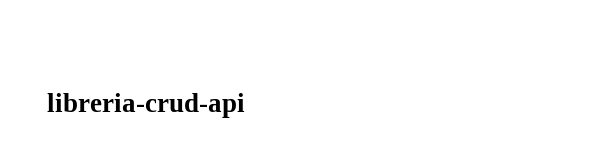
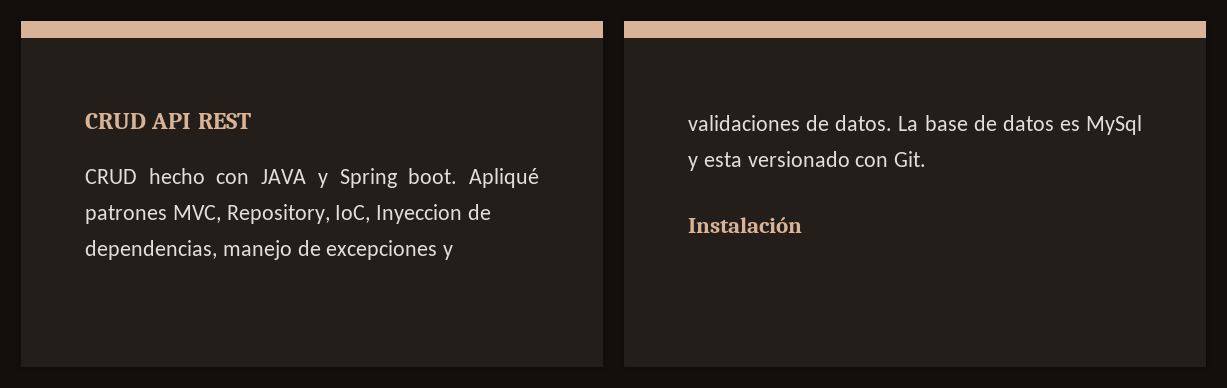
[47,93,245,118] libreria-crud-api -> [85,113,251,129] [85,168,539,188] [85,204,492,224] [85,240,454,260] [688,115,1142,135] [688,151,927,171] [688,217,802,233] CRUD API REST // CRUD hecho con JAVA y Spring boot. Apliqué patrones MVC, Repository, IoC, Inyeccion de dependencias, manejo de excepciones y validaciones de datos. La base de datos es MySql y esta versionado con Git. // Instalación

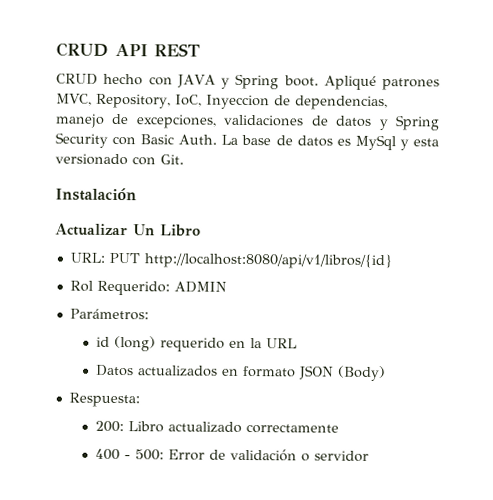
[326,240,454,260] [688,115,893,131] excepciones y validaciones de datos. -> [135,114,440,131] [55,132,218,148] excepciones, validaciones de datos y Spring Security con Basic Auth.
(802, 225) none -> [55,223,201,237] [69,252,392,270] [69,280,227,296] [69,308,149,321] [95,335,297,352] [95,364,386,382] [68,392,140,408] [94,420,339,434] [94,448,369,462] // Actualizar Un Libro // URL: PUT http://localhost:8080/api/v1/libros/{id} // Rol Requerido: ADMIN // Parámetros: // id (long) requerido en la URL // Datos actualizados en formato JSON (Body) // Respuesta: // 200: Libro actualizado correctamente // 400 - 500: Error de validación o servidor

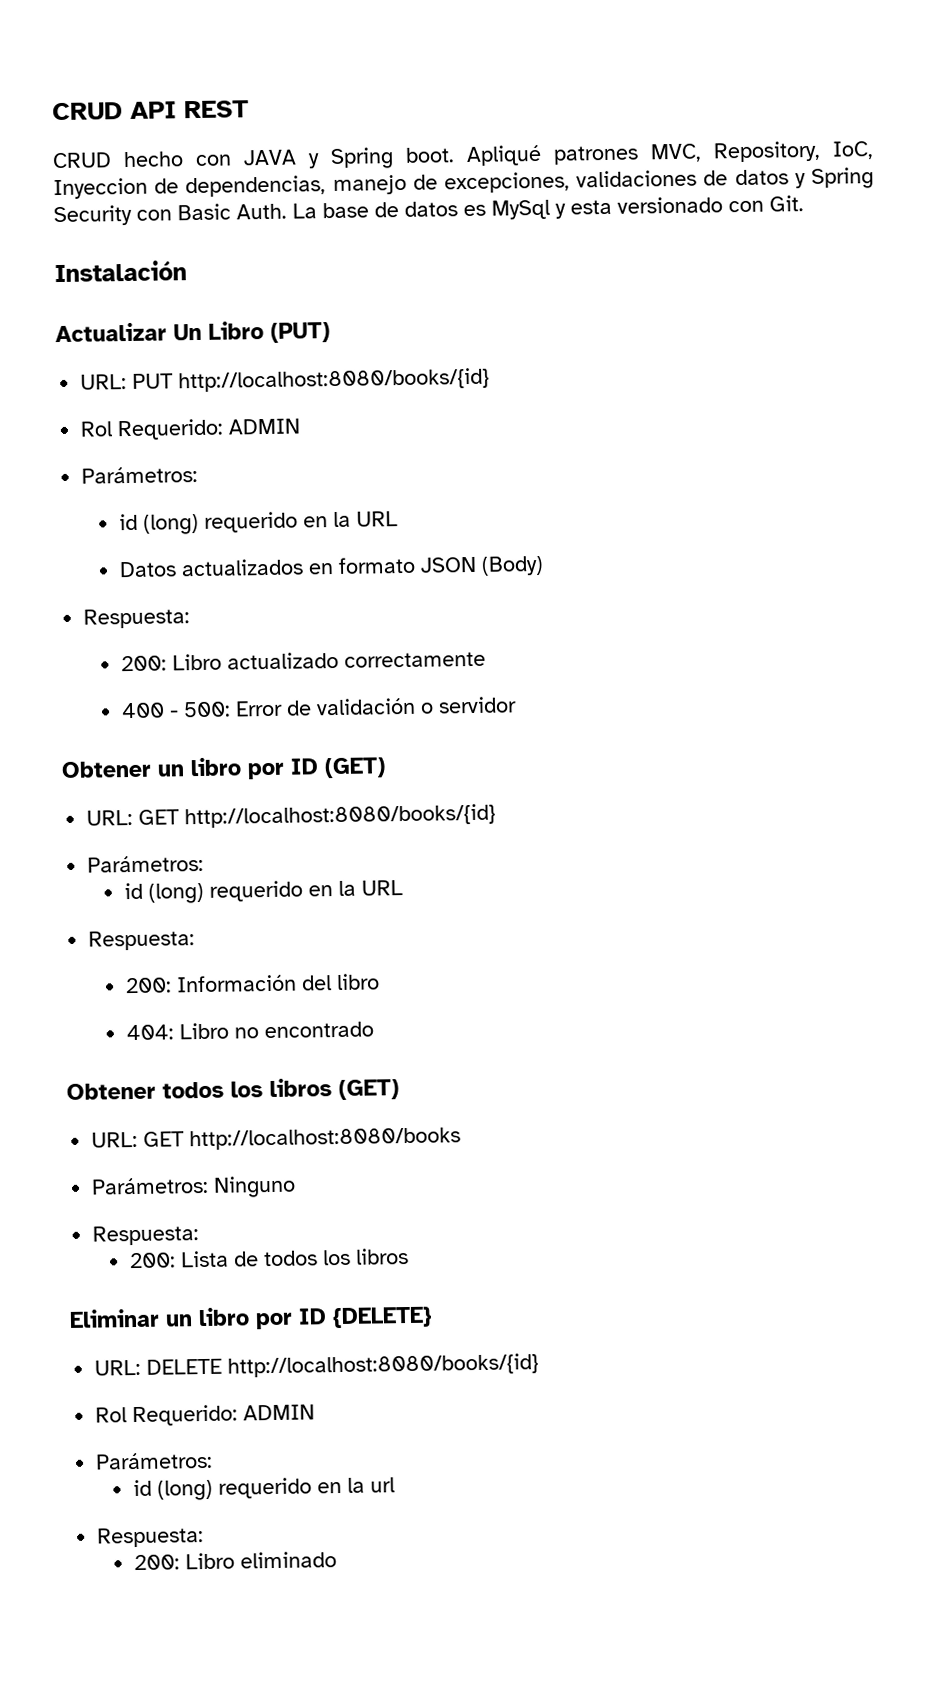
(201, 230) none -> [270,322,330,343] (PUT)
[143,252,392,270] http://localhost:8080/api/v1/libros/{id} -> [178,367,491,393] http://localhost:8080/books/{id}
(369, 456) none -> [61,757,386,780] [86,803,497,829] [87,854,205,873] [124,880,404,904] [88,930,196,951] [125,973,381,994] [126,1021,375,1041] [66,1078,399,1100] [91,1127,462,1151] [91,1175,297,1198] [92,1225,200,1246] [129,1247,410,1269] [69,1306,433,1330] [94,1353,540,1378] [95,1404,316,1427] [95,1451,214,1470] [133,1477,396,1501] [97,1527,205,1548] [134,1551,338,1571] // Obtener un libro por ID (GET) // URL: GET http://localhost:8080/books/{id} // Parámetros: // id (long) requerido en la URL // Respuesta: // 200: Información del libro // 404: Libro no encontrado // Obtener todos los libros (GET) // URL: GET http://localhost:8080/books // Parámetros: Ninguno // Respuesta: // 200: Lista de todos los libros // Eliminar un libro por ID {DELETE} // URL: DELETE http://localhost:8080/books/{id} // Rol Requerido: ADMIN // Parámetros: // id (long) requerido en la url // Respuesta: // 200: Libro eliminado

